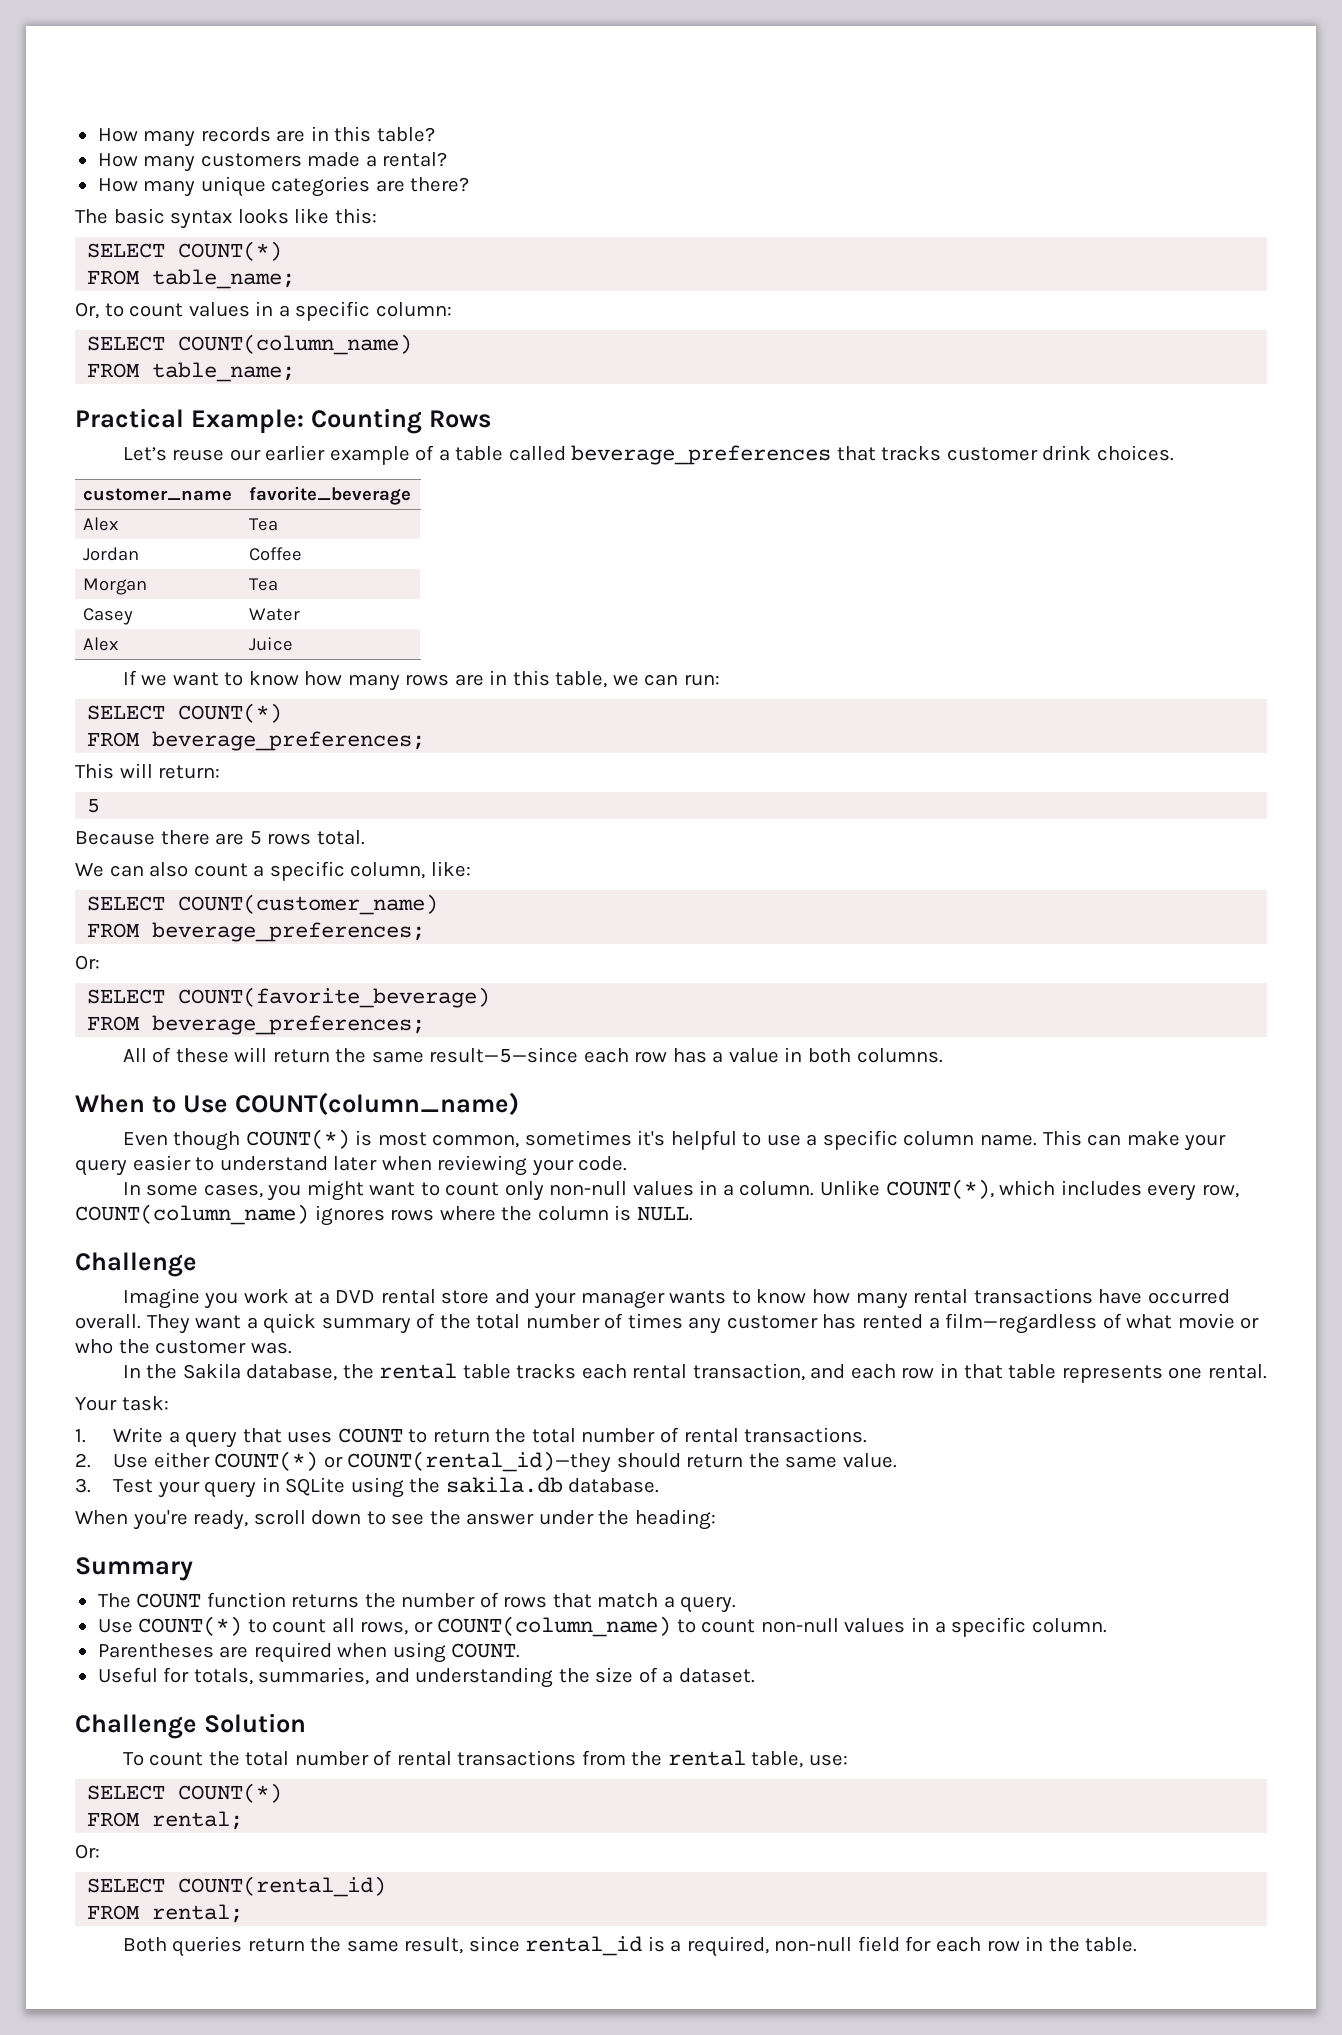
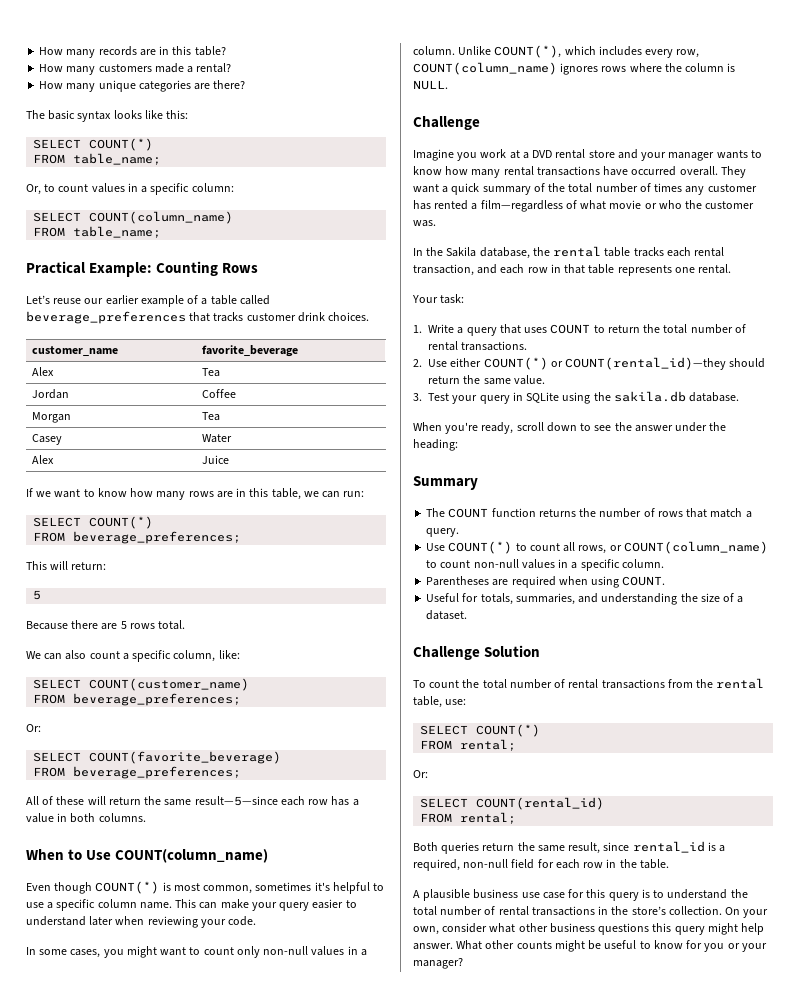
(1138, 1944) none -> [413,889,748,901] [413,906,769,918] [413,923,765,935] [413,940,767,952] [413,958,463,969] // A plausible business use case for this query is to understand the total number of rental transactions in the store’s collection. On your own, consider what other business questions this query might help answer. What other counts might be useful to know for you or your manager?

